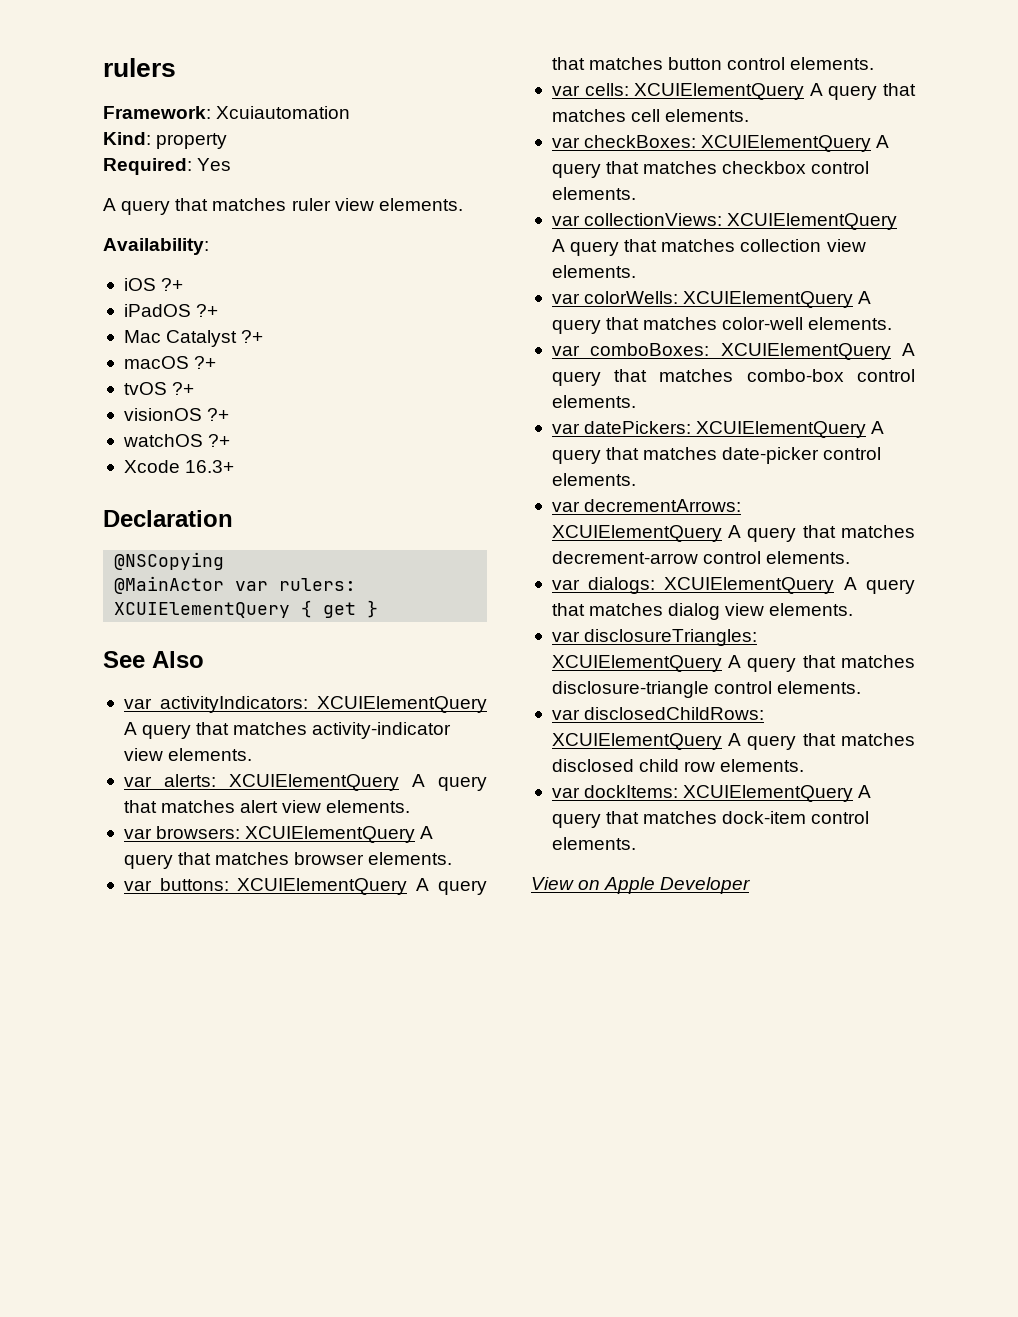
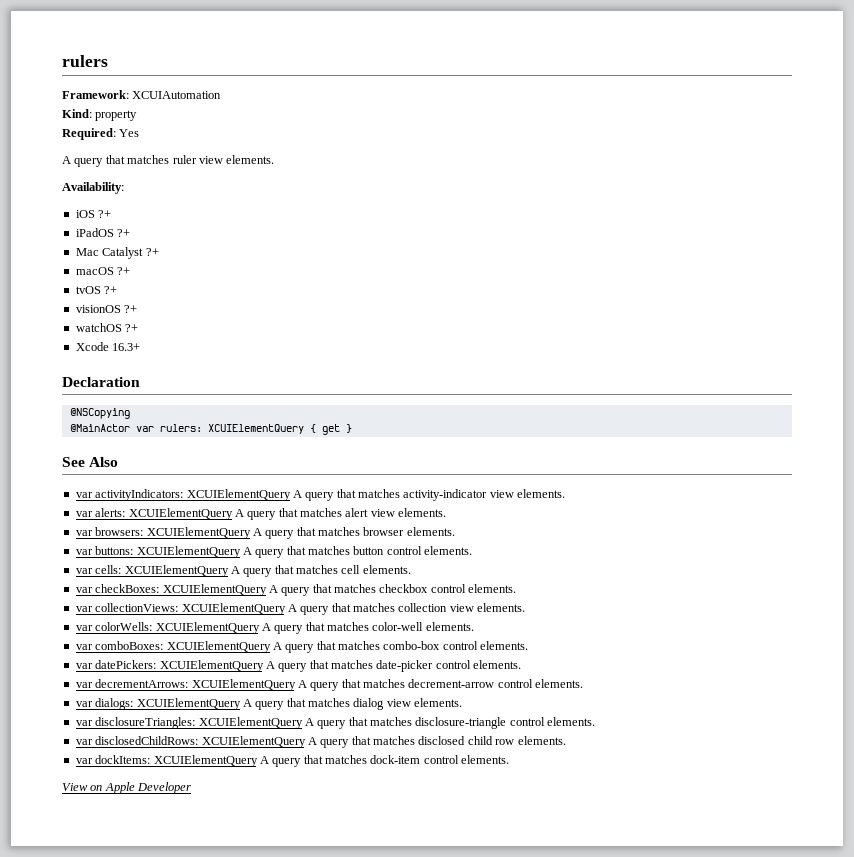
[216,106,351,119] Xcuiautomation -> [132,91,222,99] XCUIAutomation

